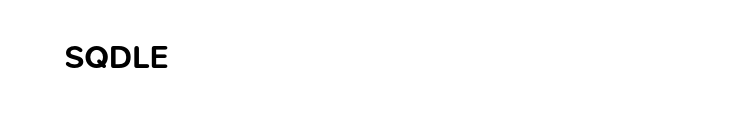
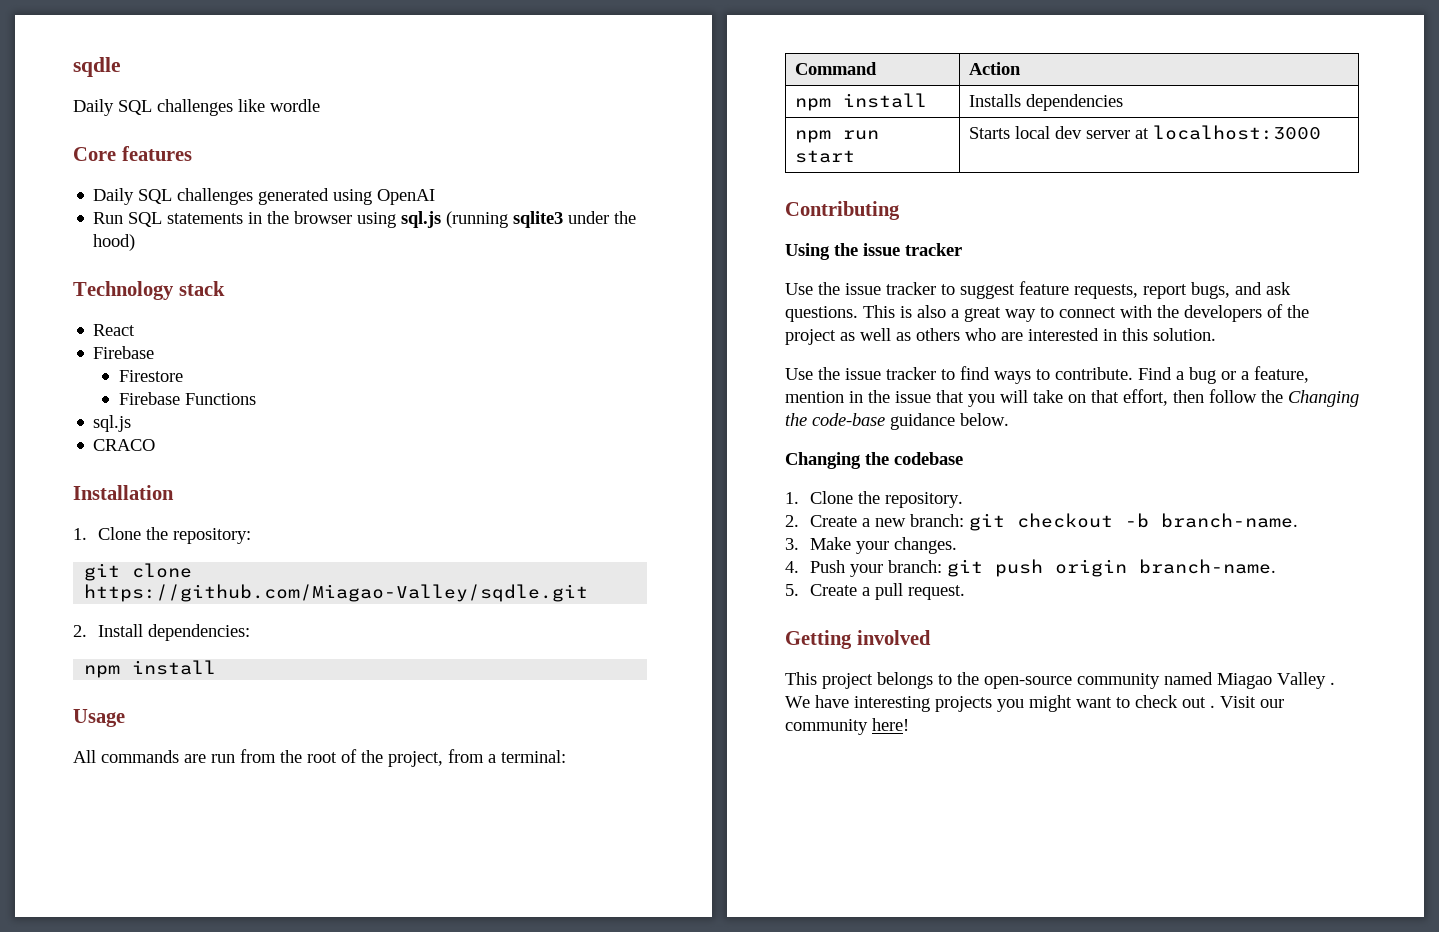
[64,46,169,69] SQDLE -> [73,57,121,77] [73,99,320,116] [73,146,192,161] [93,188,436,205] [93,211,637,228] [93,234,136,251] [73,281,225,300] [93,324,136,336] [93,346,155,359] [118,370,183,382] [118,392,256,405] [93,415,132,432] [93,439,156,451] [73,485,174,500] [73,527,252,544] [84,563,193,581] [84,584,589,602] [73,624,251,641] [84,660,217,678] [73,709,125,727] [73,749,566,767] [795,62,878,75] [969,62,1022,75] [795,93,928,111] [969,94,1124,111] [795,130,880,143] [795,150,856,163] [969,125,1322,140] [785,201,900,220] [785,243,962,260] [785,281,1291,299] [785,304,1309,322] [785,328,1216,345] [785,366,1309,384] [785,389,1359,407] [785,413,1009,430] [785,452,963,469] [785,491,964,508] [785,513,1299,531] [785,537,958,554] [785,559,1277,577] [785,583,966,600] [785,630,931,649] [785,672,1335,689] [785,695,1284,712] [785,718,909,735] sqdle // Daily SQL challenges like wordle // Core features // Daily SQL challenges generated using OpenAI // Run SQL statements in the browser using sql.js (running sqlite3 under the hood) // Technology stack // React // Firebase // Firestore // Firebase Functions // sql.js // CRACO // Installation // 1. Clone the repository: // git clone https://github.com/Miagao-Valley/sqdle.git // 2. Install dependencies: // npm install // Usage // All commands are run from the root of the project, from a terminal: // Command | Action // npm install | Installs dependencies // npm run start | Starts local dev server at localhost:3000 // Contributing // Using the issue tracker // Use the issue tracker to suggest feature requests, report bugs, and ask questions. This is also a great way to connect with the developers of the project as well as others who are interested in this solution. // Use the issue tracker to find ways to contribute. Find a bug or a feature, mention in the issue that you will take on that effort, then follow the Changing the code-base guidance below. // Changing the codebase // 1. Clone the repository. // 2. Create a new branch: git checkout -b branch-name. // 3. Make your changes. // 4. Push your branch: git push origin branch-name. // 5. Create a pull request. // Getting involved // This project belongs to the open-source community named Miagao Valley . We have interesting projects you might want to check out . Visit our community here!

